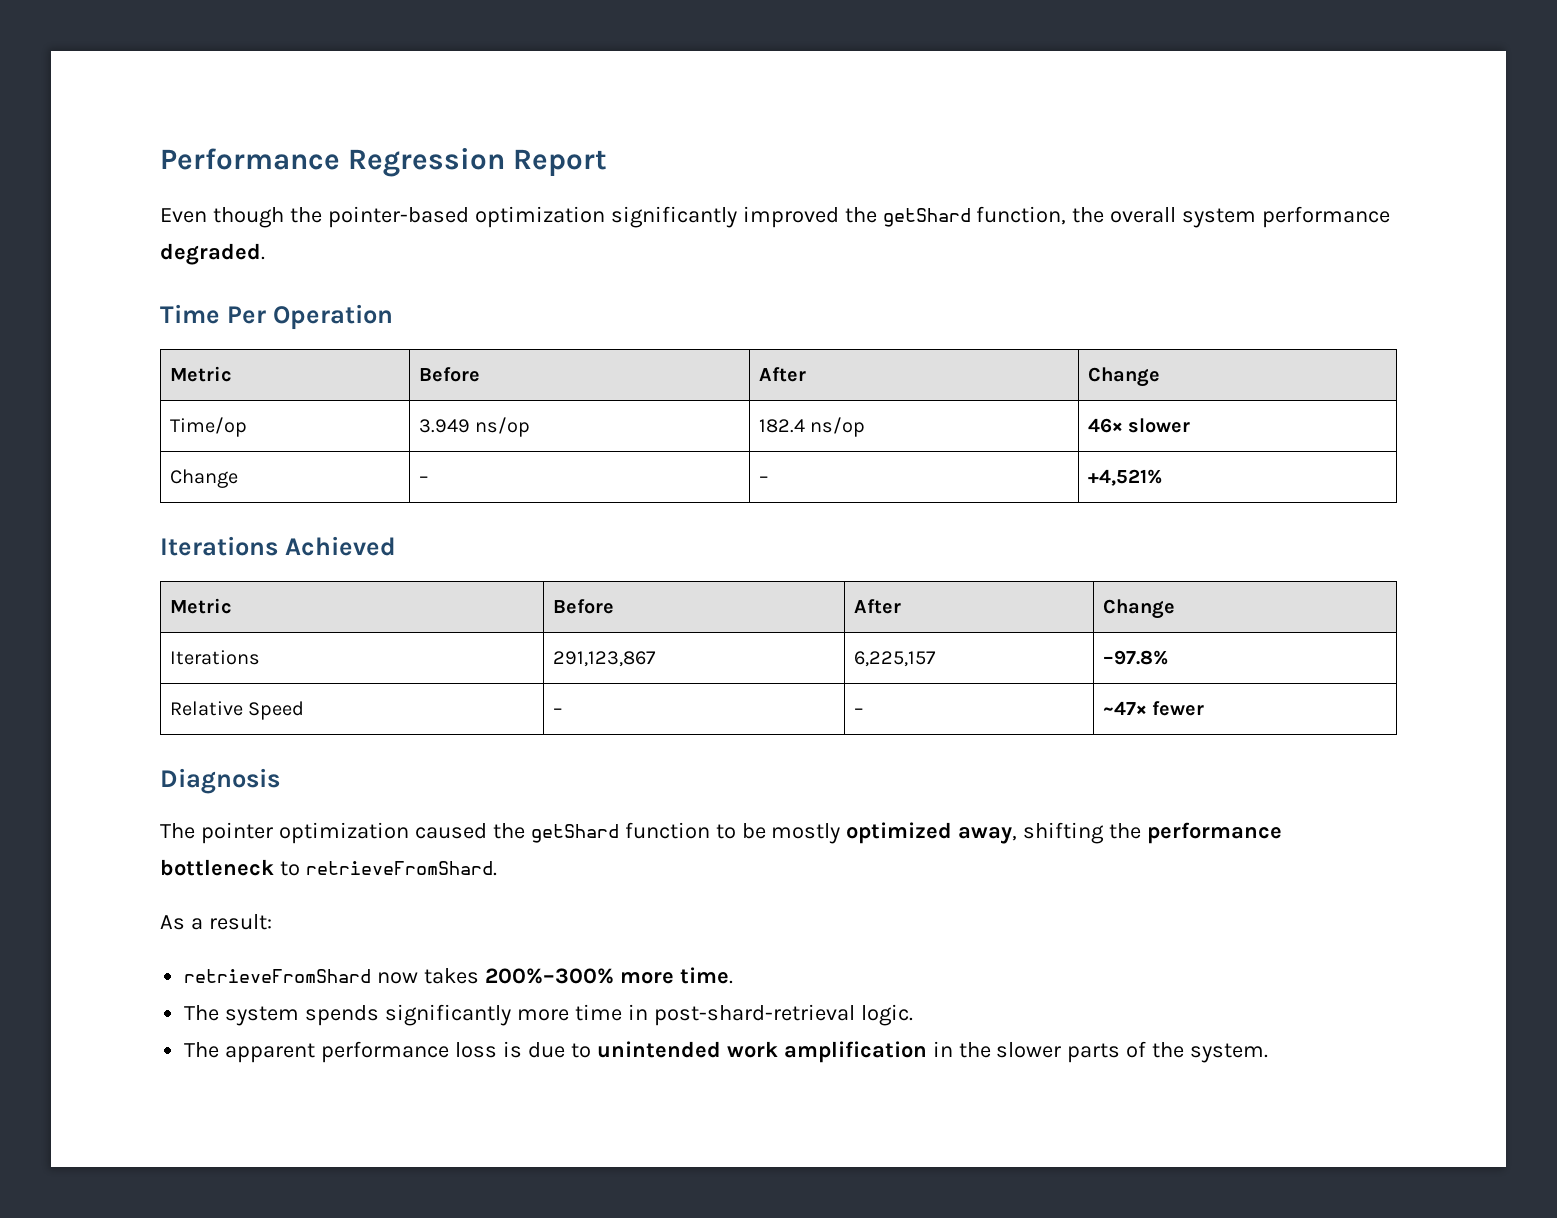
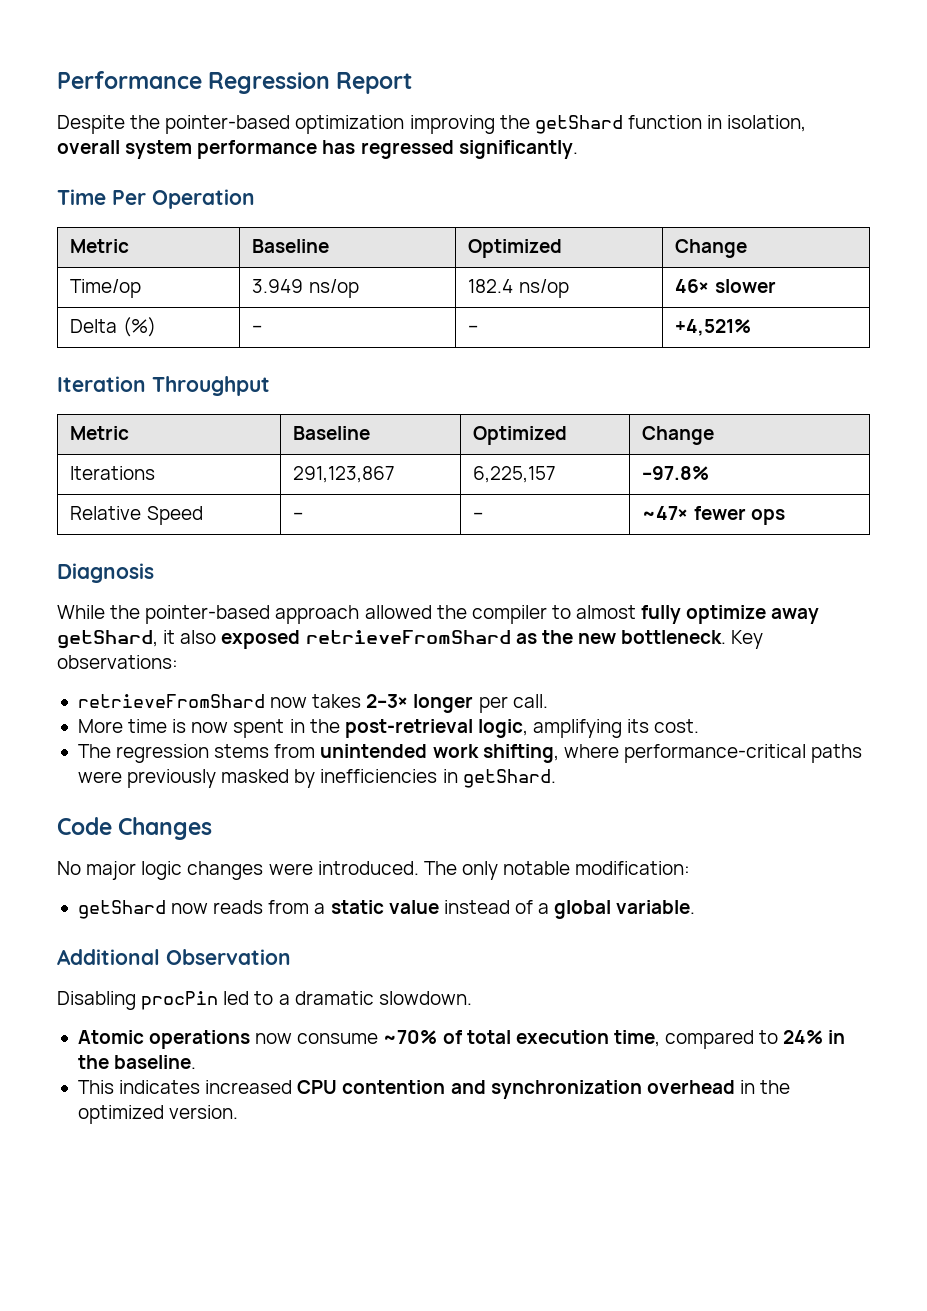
[160,207,284,228] Even though -> [57,115,125,134] Despite
[610,206,1391,228] [160,243,265,265] significantly improved the getShard function, the overall system performance degraded. -> [409,115,807,134] [57,140,578,159] improving the getShard function in isolation, overall system performance has regressed significantly.
[418,367,480,382] [758,367,806,382] Before | After -> [252,239,330,253] [468,239,563,258] Baseline | Optimized
[169,469,238,488] Change -> [70,317,156,337] Delta (%)
[160,536,396,556] [169,598,232,614] [552,599,614,614] [853,599,901,614] Iterations Achieved // Metric | Before | After -> [57,376,270,396] [70,426,130,440] [293,426,371,440] [473,426,568,445] Iteration Throughput // Metric | Baseline | Optimized
(1205, 708) none -> [750,509,785,525] ops
[160,822,1283,844] [160,859,497,876] [160,914,272,930] [184,967,733,984] [184,1004,913,1026] [184,1041,1269,1063] The pointer optimization caused the getShard function to be mostly optimized away, shifting the performance bottleneck to retrieveFromShard. // As a result: // retrieveFromShard now takes 200%–300% more time. // The system spends significantly more time in post-shard-retrieval logic. // The apparent performance loss is due to unintended work amplification in the slower parts of the system. -> [57,605,820,624] [57,630,764,649] [57,655,178,669] [77,694,548,713] [77,719,700,738] [77,744,863,763] [77,769,556,788] [57,817,213,840] [57,861,691,880] [77,900,696,919] [57,949,291,965] [57,991,472,1010] [77,1030,846,1049] [77,1055,197,1069] [77,1080,791,1099] [77,1105,239,1124] While the pointer-based approach allowed the compiler to almost fully optimize away getShard, it also exposed retrieveFromShard as the new bottleneck. Key observations: // retrieveFromShard now takes 2–3× longer per call. // More time is now spent in the post-retrieval logic, amplifying its cost. // The regression stems from unintended work shifting, where performance-critical paths were previously masked by inefficiencies in getShard. // Code Changes // No major logic changes were introduced. The only notable modification: // getShard now reads from a static value instead of a global variable. // Additional Observation // Disabling procPin led to a dramatic slowdown. // Atomic operations now consume ~70% of total execution time, compared to 24% in the baseline. // This indicates increased CPU contention and synchronization overhead in the optimized version.

